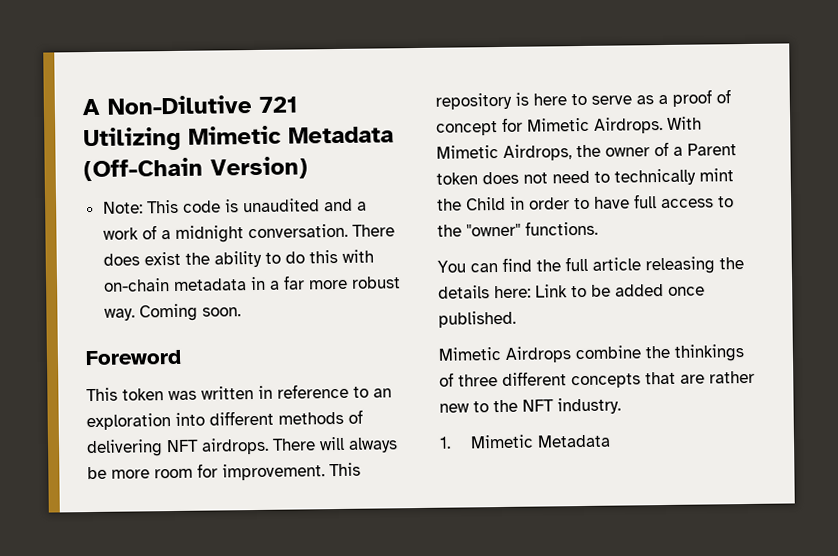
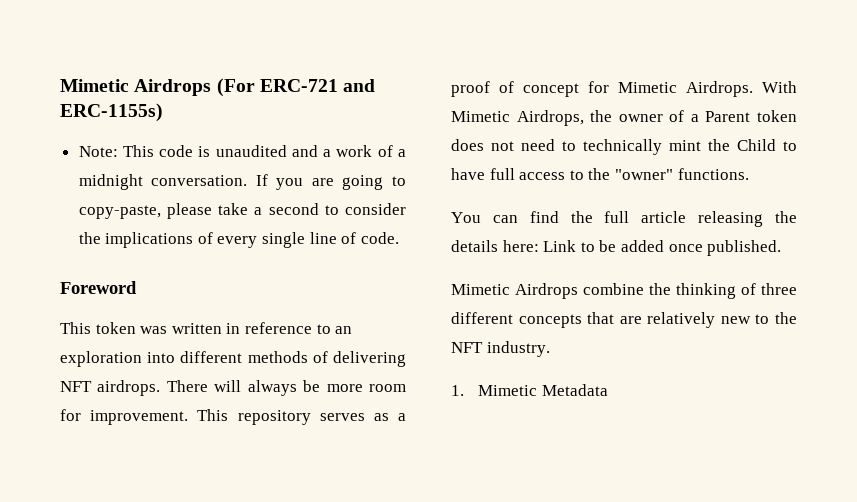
[82,95,298,116] [83,125,394,152] [83,156,308,182] A Non-Dilutive 721 Utilizing Mimetic Metadata (Off-Chain Version) -> [60,78,376,97] [60,103,163,122] Mimetic Airdrops (For ERC-721 and ERC-1155s)
[351,224,395,237] [102,249,374,268] [102,275,401,292] [103,303,241,322] There does exist the ability to do this with on-chain metadata in a far more robust way. Coming soon. -> [255,174,407,190] [78,203,406,219] [78,232,399,248] If you are going to copy-paste, please take a second to consider the implications of every single line of code.
[515,92,632,106] is here to serve -> [319,413,365,421] serves
[510,196,570,210] in order -> (776, 145) none
[674,344,745,362] thinkings -> [676,283,736,299] thinking
[709,370,755,384] rather -> [647,312,716,328] relatively

